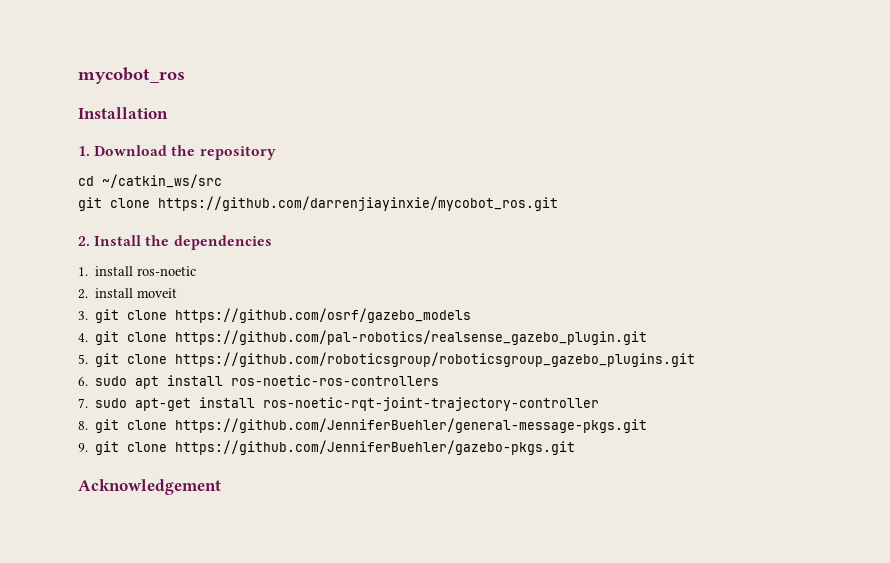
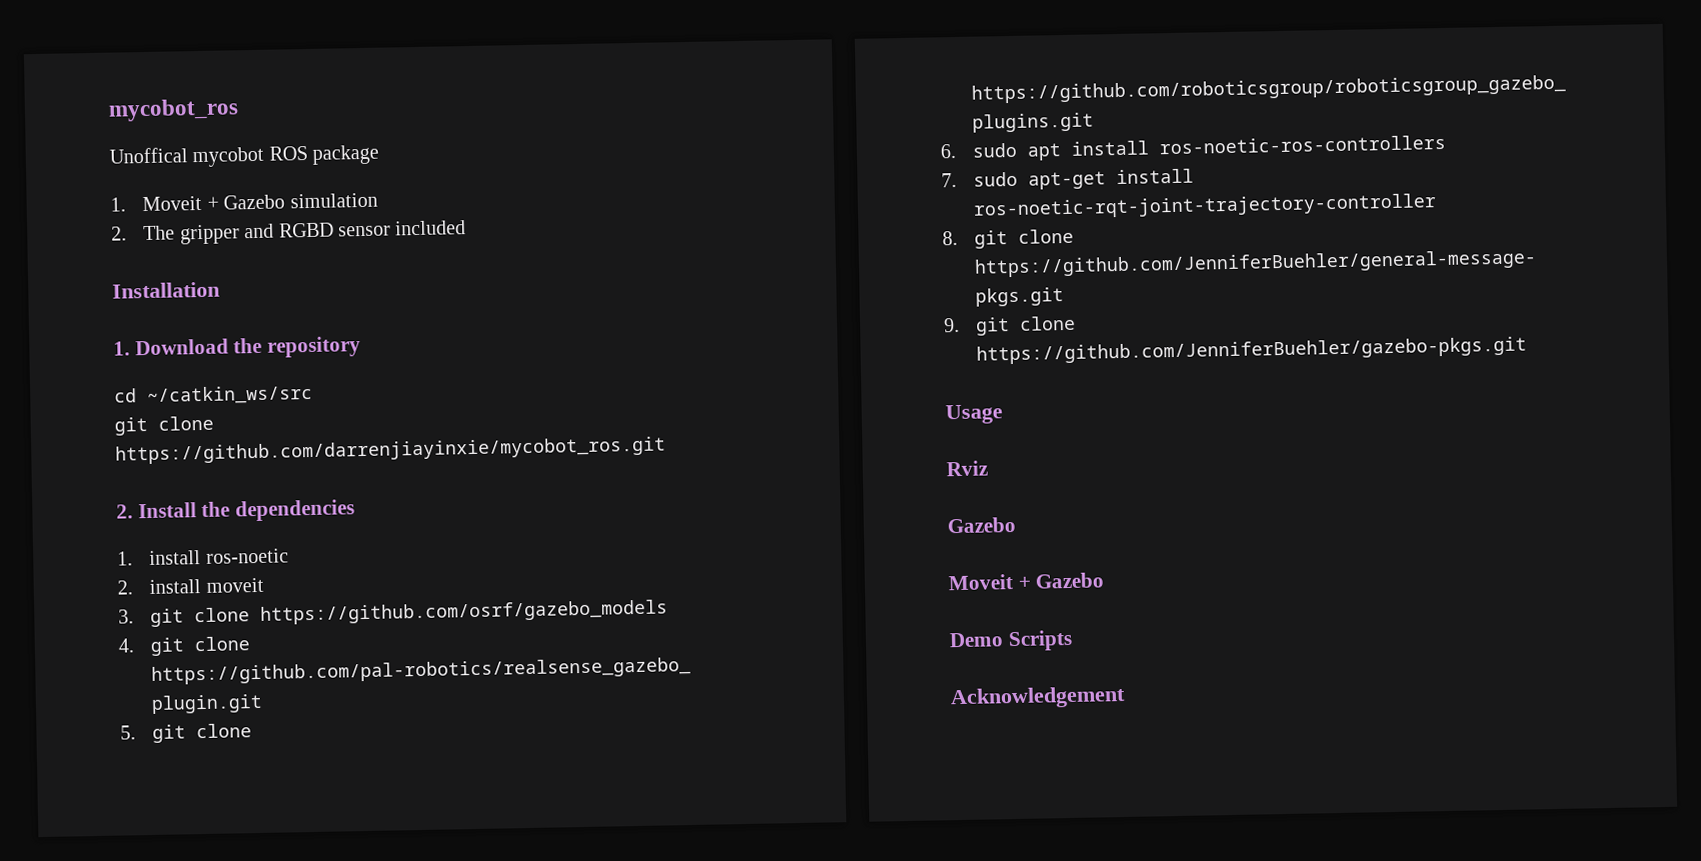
(185, 75) none -> [109,144,380,168] [110,192,378,212] [111,220,467,245] // Unoffical mycobot ROS package // 1. Moveit + Gazebo simulation // 2. The gripper and RGBD sensor included
(576, 447) none -> [945,404,1003,425] [946,460,988,477] [947,516,1016,534] [948,572,1105,591] [949,629,1073,652] // Usage // Rviz // Gazebo // Moveit + Gazebo // Demo Scripts

